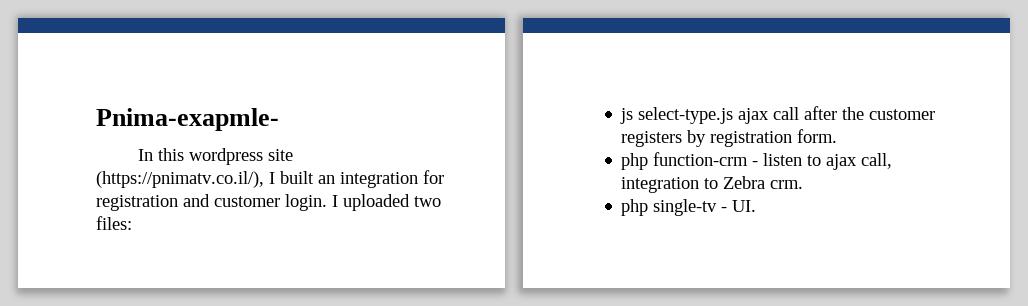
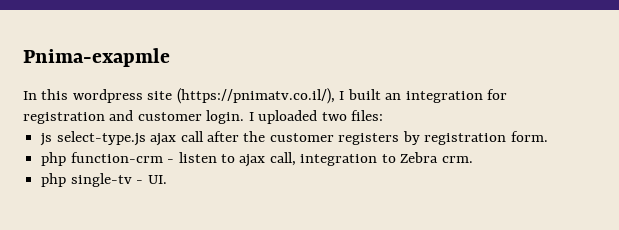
[96,108,279,131] Pnima-exapmle- -> [23,48,170,67] Pnima-exapmle

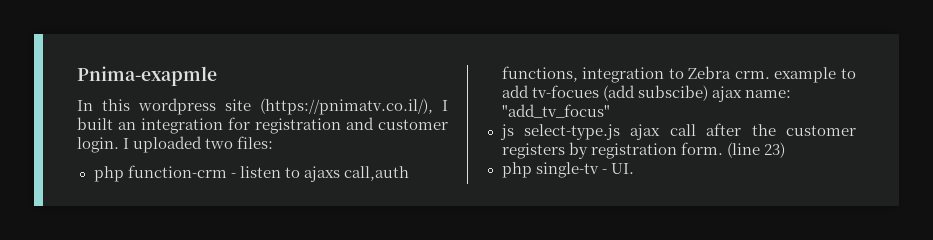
(384, 115) none -> [93,165,409,182] [501,66,856,83] [501,85,791,102] [501,104,610,118] // php function-crm - listen to ajaxs call,auth functions, integration to Zebra crm. example to add tv-focues (add subscibe) ajax name: "add_tv_focus"
[41,152,473,167] // php function-crm - listen to ajax call, integration to Zebra crm. -> [726,142,785,158] (line 23)

